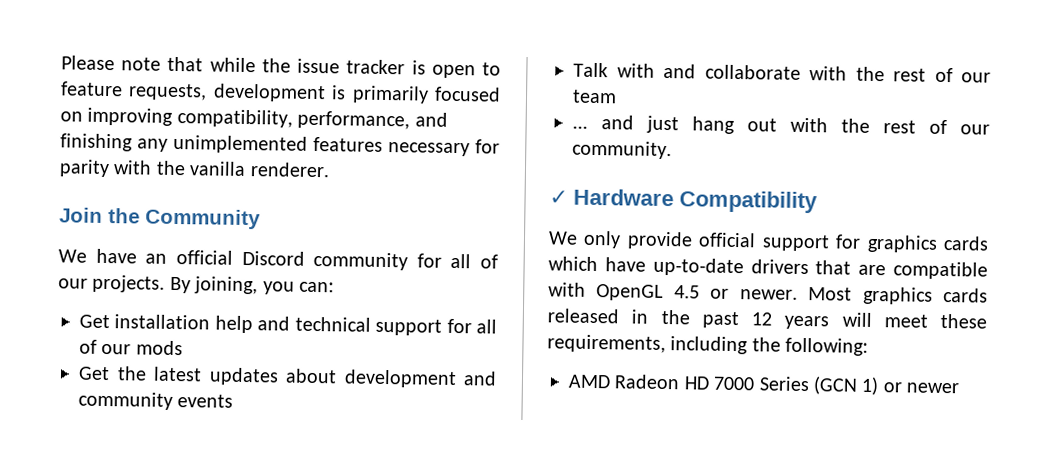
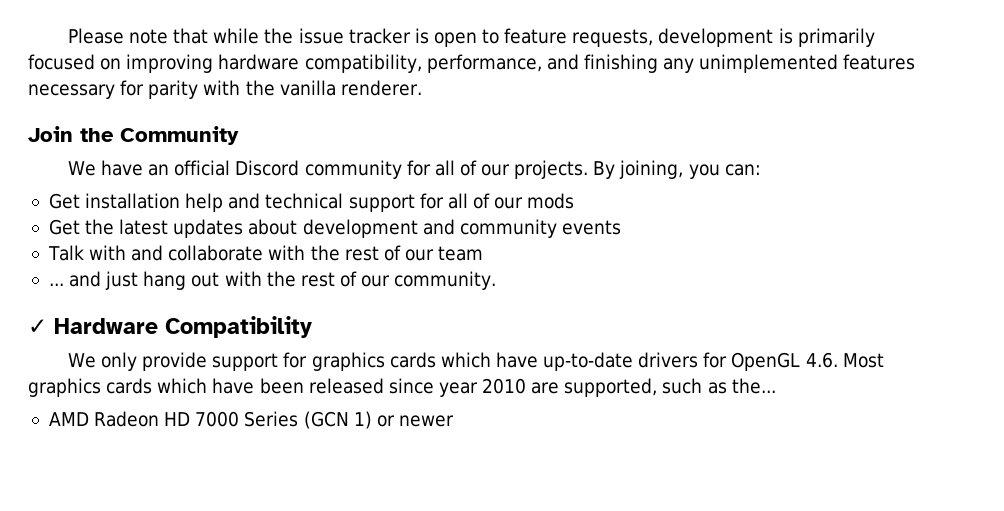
(174, 116) none -> [218,54,300,70] hardware
[698,232,757,248] official -> (208, 361) none
[815,260,988,280] [548,282,988,305] [547,308,987,330] [547,334,869,356] that are compatible with OpenGL 4.5 or newer. Most graphics cards released in the past 12 years will meet these requirements, including the following: -> [703,352,884,371] [28,378,776,397] for OpenGL 4.6. Most graphics cards which have been released since year 2010 are supported, such as the...

